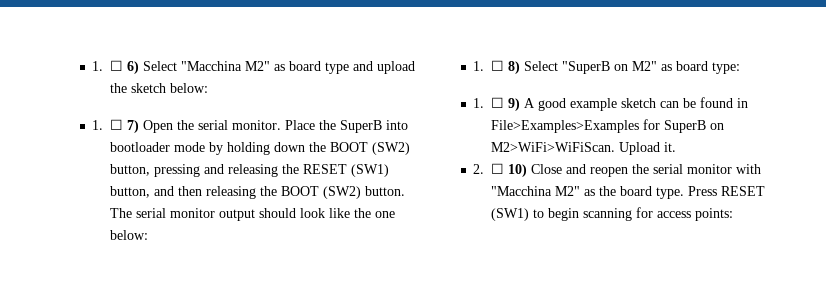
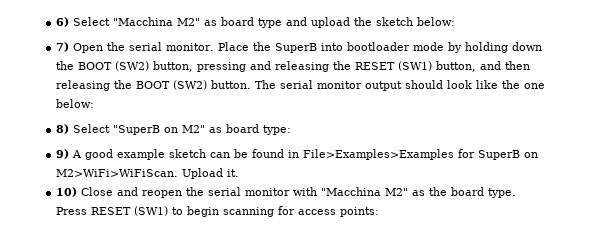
[92,60,124,71] 1. ☐ -> (56, 22) none
[92,119,124,130] 1. ☐ -> (456, 21) none
[473,60,505,71] 1. ☐ -> (95, 103) none
[473,97,505,108] 1. ☐ -> (292, 130) none
[473,163,505,174] 2. ☐ -> (240, 173) none

